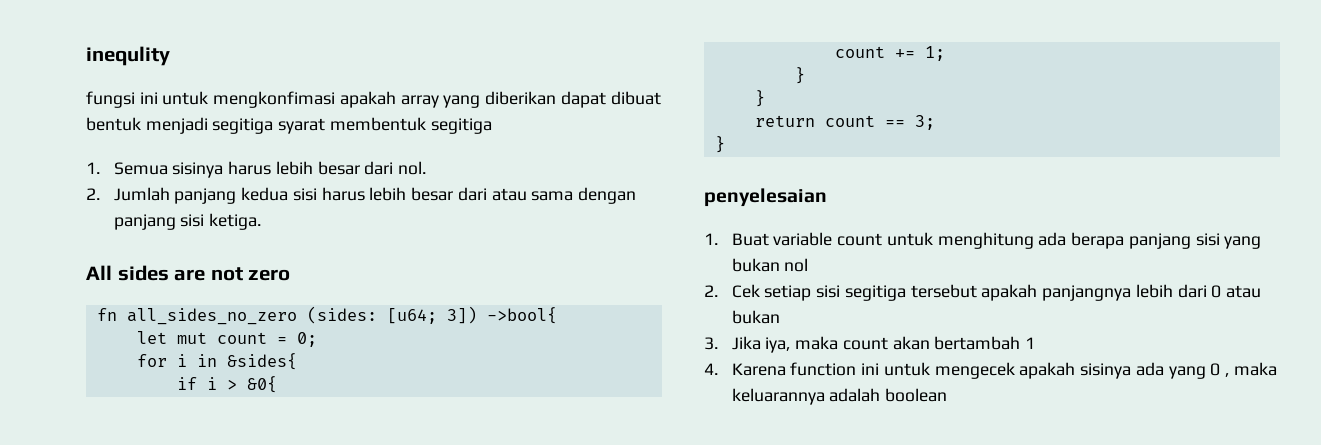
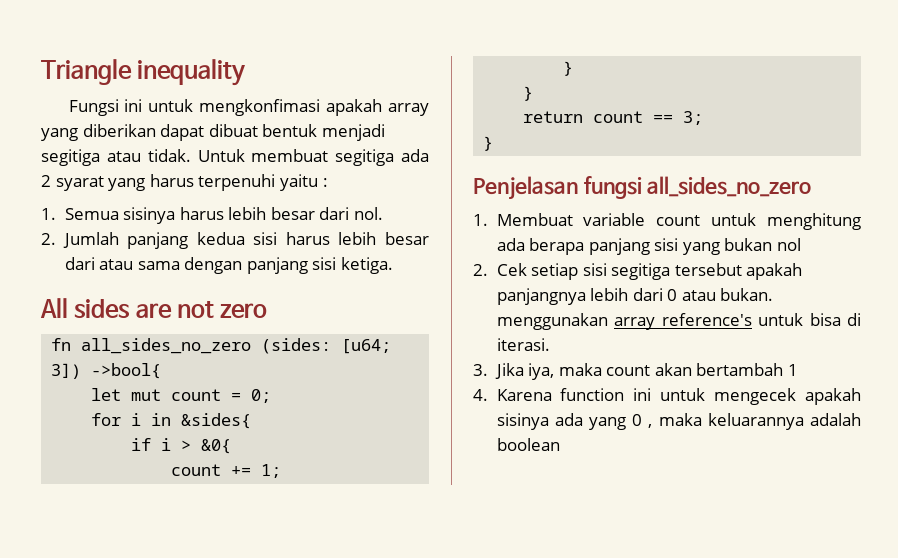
[86,46,170,66] [86,91,135,108] inequlity // fungsi -> [41,59,246,86] [68,99,119,116] Triangle inequality // Fungsi
[278,117,492,134] syarat membentuk segitiga -> [106,149,429,166] [41,174,328,191] atau tidak. Untuk membuat segitiga ada 2 syarat yang harus terpenuhi yaitu :
[704,188,827,207] [704,233,769,246] penyelesaian // 1. Buat -> [473,176,812,200] [473,213,573,226] Penjelasan fungsi all_sides_no_zero // 1. Membuat
[731,310,780,324] bukan -> [720,288,774,301] [496,313,861,330] [496,338,550,351] bukan. menggunakan array reference's untuk bisa di iterasi.

